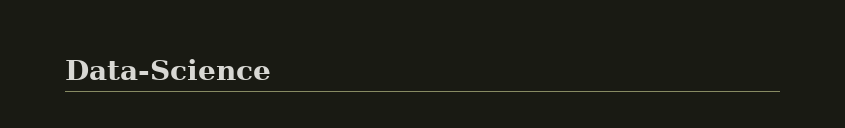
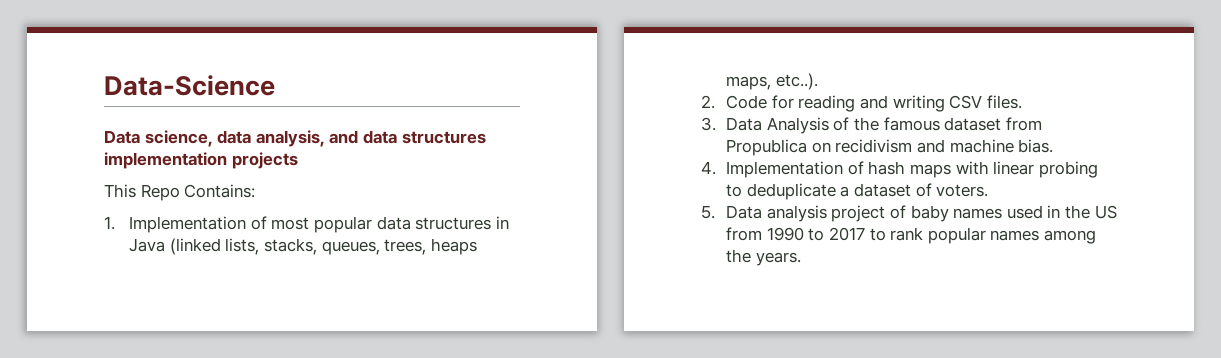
(271, 69) none -> [104,130,486,147] [104,152,298,169] [104,184,256,201] [104,216,509,233] [129,238,477,255] [726,73,818,90] [701,95,1022,112] [701,117,1042,134] [726,139,1054,156] [701,161,1098,178] [726,183,989,200] [701,205,1117,222] [726,227,1096,244] [726,249,801,266] // Data science, data analysis, and data structures implementation projects // This Repo Contains: // 1. Implementation of most popular data structures in Java (linked lists, stacks, queues, trees, heaps maps, etc..). // 2. Code for reading and writing CSV files. // 3. Data Analysis of the famous dataset from Propublica on recidivism and machine bias. // 4. Implementation of hash maps with linear probing to deduplicate a dataset of voters. // 5. Data analysis project of baby names used in the US from 1990 to 2017 to rank popular names among the years.

